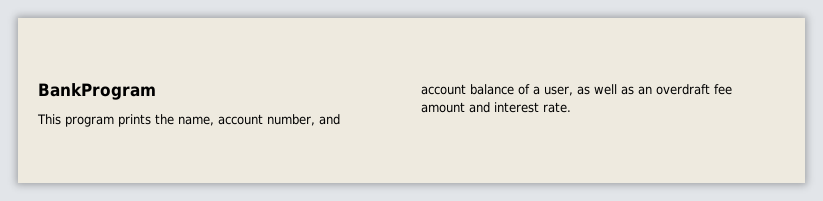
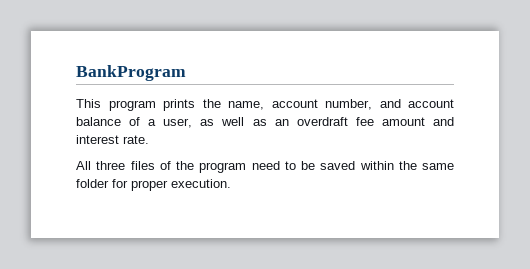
(571, 107) none -> [76,161,454,173] [76,179,231,191] // All three files of the program need to be saved within the same folder for proper execution.

